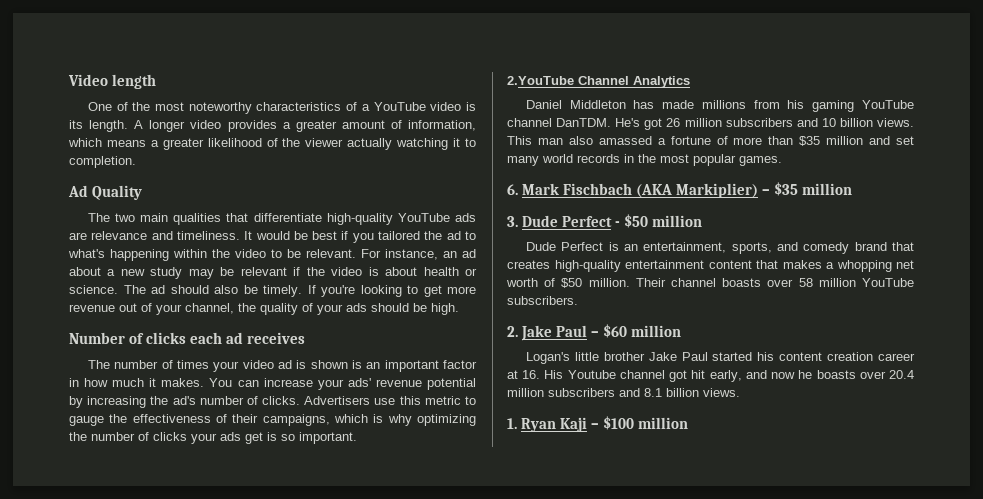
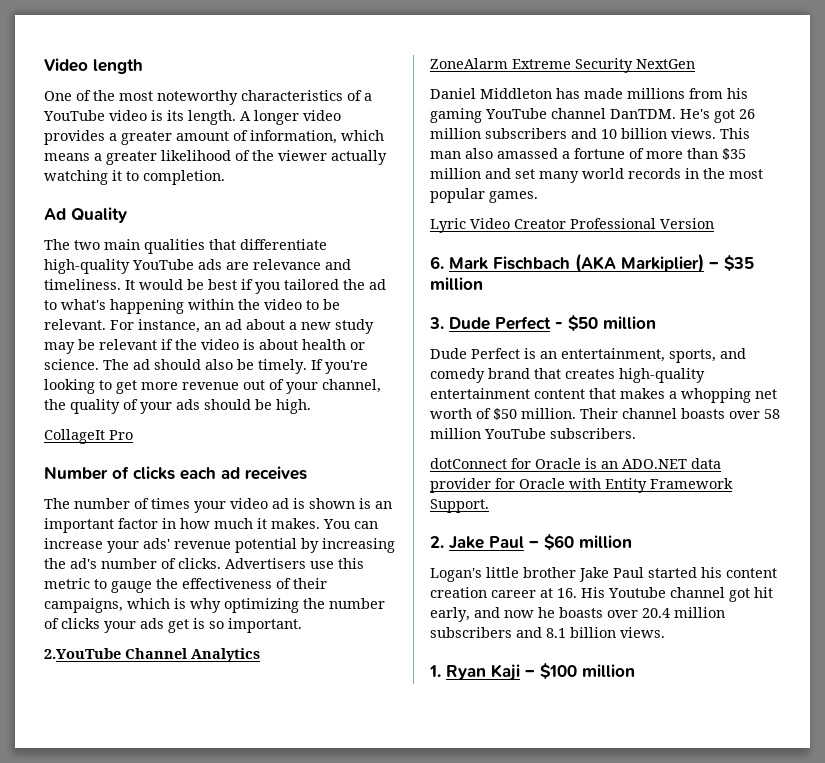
(459, 309) none -> [44,429,133,444] // CollageIt Pro
(690, 82) none -> [430,58,695,73] // ZoneAlarm Extreme Security NextGen
(782, 161) none -> [430,218,714,233] // Lyric Video Creator Professional Version
(578, 300) none -> [430,458,721,469] [430,478,733,493] [430,499,489,513] // dotConnect for Oracle is an ADO.NET data provider for Oracle with Entity Framework Support.

